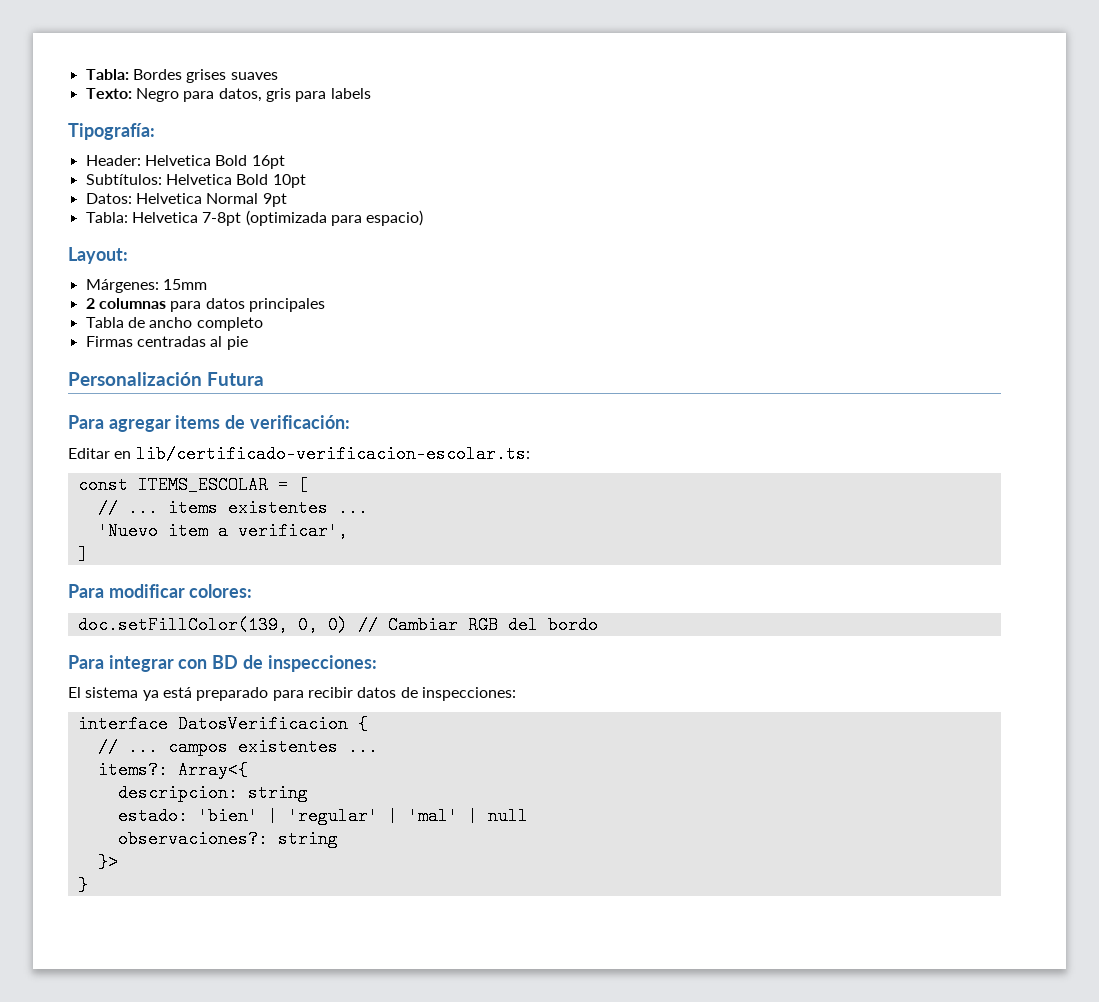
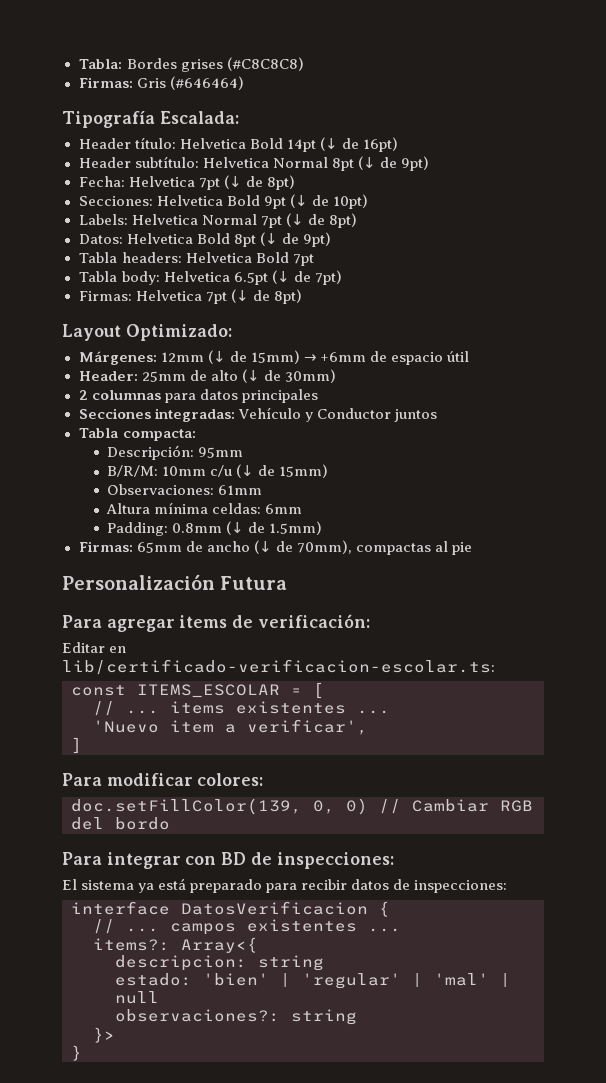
[230,72,278,80] [85,88,371,102] [68,123,155,140] [85,155,285,169] [85,174,306,188] [85,193,287,207] [85,210,424,226] [68,247,128,264] [85,279,207,293] suaves // Texto: Negro para datos, gris para labels // Tipografía: // Header: Helvetica Bold 16pt // Subtítulos: Helvetica Bold 10pt // Datos: Helvetica Normal 9pt // Tabla: Helvetica 7-8pt (optimizada para espacio) // Layout: // Márgenes: 15mm -> [226,57,304,71] [78,76,244,90] [62,111,239,128] [78,137,398,152] [78,156,429,171] [78,175,295,190] [78,194,368,209] [78,213,357,228] [78,232,331,247] [78,252,314,266] [78,270,342,285] [78,289,302,304] [62,324,232,341] [78,350,469,365] [78,369,336,383] (#C8C8C8) // Firmas: Gris (#646464) // Tipografía Escalada: // Header título: Helvetica Bold 14pt (↓ de 16pt) // Header subtítulo: Helvetica Normal 8pt (↓ de 9pt) // Fecha: Helvetica 7pt (↓ de 8pt) // Secciones: Helvetica Bold 9pt (↓ de 10pt) // Labels: Helvetica Normal 7pt (↓ de 8pt) // Datos: Helvetica Bold 8pt (↓ de 9pt) // Tabla headers: Helvetica Bold 7pt // Tabla body: Helvetica 6.5pt (↓ de 7pt) // Firmas: Helvetica 7pt (↓ de 8pt) // Layout Optimizado: // Márgenes: 12mm (↓ de 15mm) → +6mm de espacio útil // Header: 25mm de alto (↓ de 30mm)
[85,317,263,331] [85,336,206,347] Tabla de ancho completo // Firmas centradas -> [78,407,437,422] [78,428,196,441] [107,445,244,460] [107,464,329,478] [107,484,263,495] [106,502,303,514] [107,521,323,536] [78,540,431,555] Secciones integradas: Vehículo y Conductor juntos // Tabla compacta: // Descripción: 95mm // B/R/M: 10mm c/u (↓ de 15mm) // Observaciones: 61mm // Altura mínima celdas: 6mm // Padding: 0.8mm (↓ de 1.5mm) // Firmas: 65mm de ancho (↓ de 70mm), compactas

